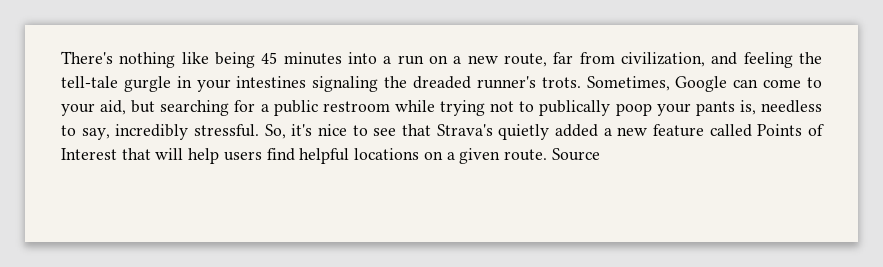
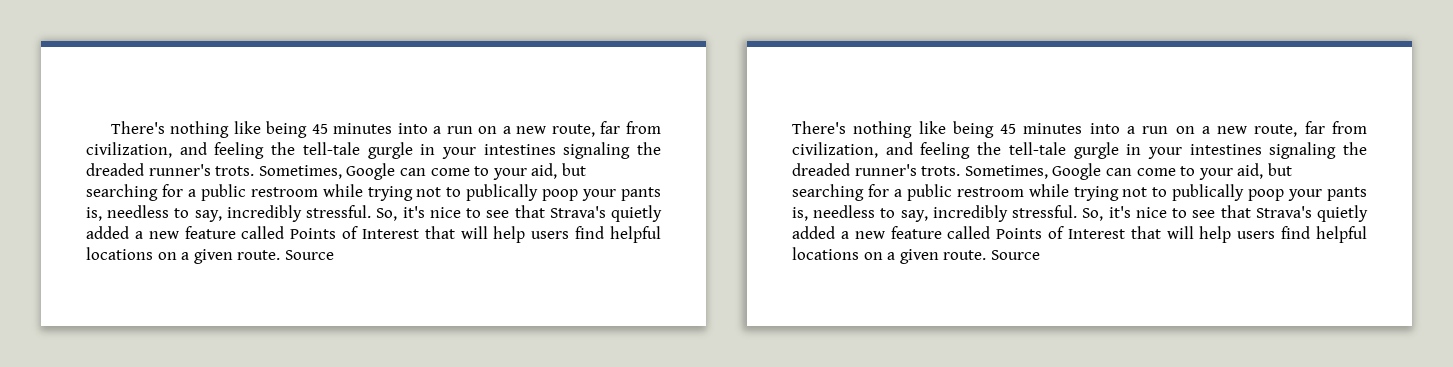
(600, 154) none -> [792,121,1367,138] [792,142,1367,159] [792,163,1292,180] [792,184,1367,201] [792,205,1368,222] [792,226,1367,243] [792,247,1040,264] // There's nothing like being 45 minutes into a run on a new route, far from civilization, and feeling the tell-tale gurgle in your intestines signaling the dreaded runner's trots. Sometimes, Google can come to your aid, but searching for a public restroom while trying not to publically poop your pants is, needless to say, incredibly stressful. So, it's nice to see that Strava's quietly added a new feature called Points of Interest that will help users find helpful locations on a given route. Source

